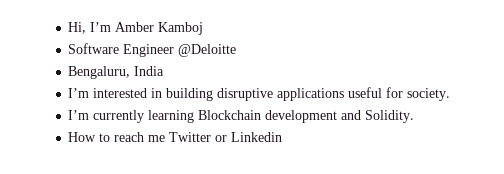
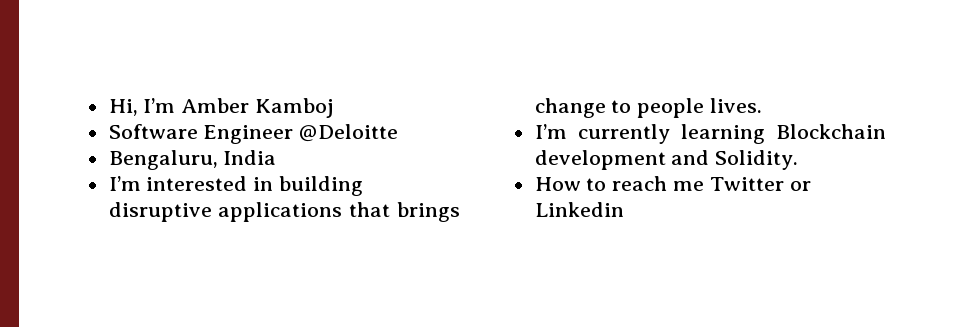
[348,87,451,101] useful for society. -> [349,202,461,222] [534,98,763,118] that brings change to people lives.

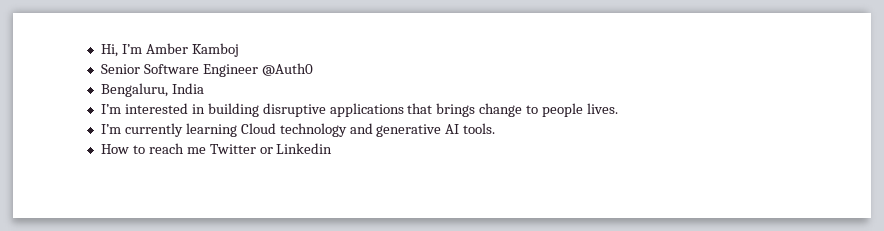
(334, 108) none -> [100,64,140,74] Senior
[299,124,399,142] @Deloitte -> [261,63,313,76] @Auth0
[776,124,886,139] [534,150,799,170] Blockchain development and Solidity. -> [240,123,496,137] Cloud technology and generative AI tools.

